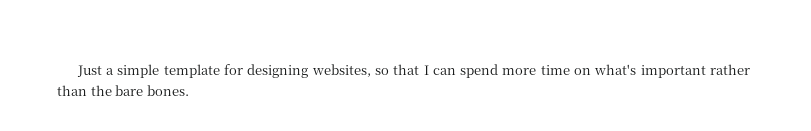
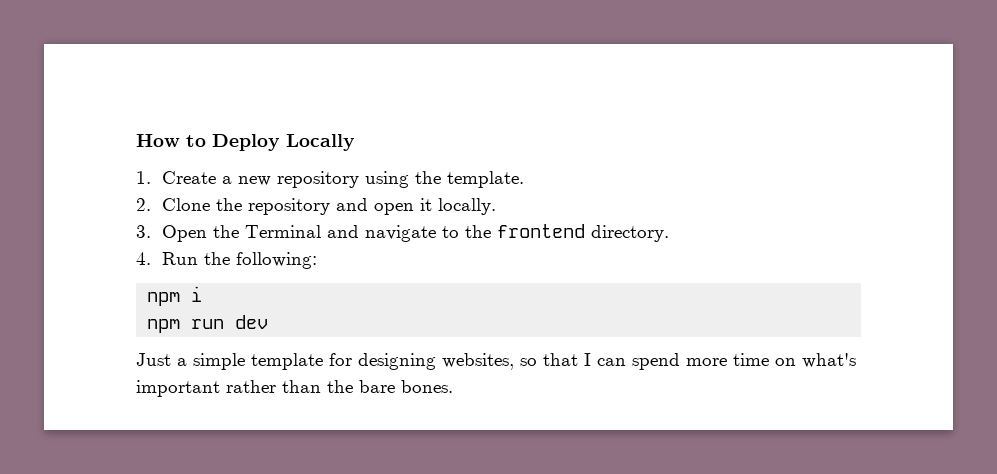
(76, 71) none -> [136,134,355,151] [136,171,524,188] [136,198,496,215] [136,224,669,242] [136,252,317,269] [147,286,203,306] [147,315,269,333] How to Deploy Locally // 1. Create a new repository using the template. // 2. Clone the repository and open it locally. // 3. Open the Terminal and navigate to the frontend directory. // 4. Run the following: // npm i // npm run dev //

